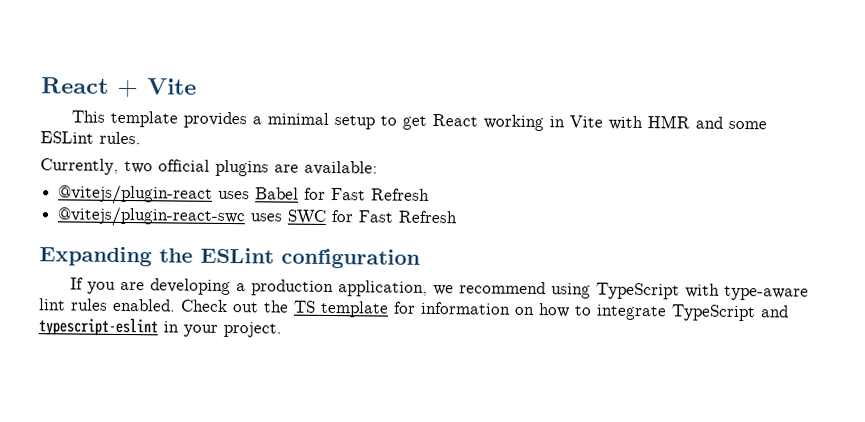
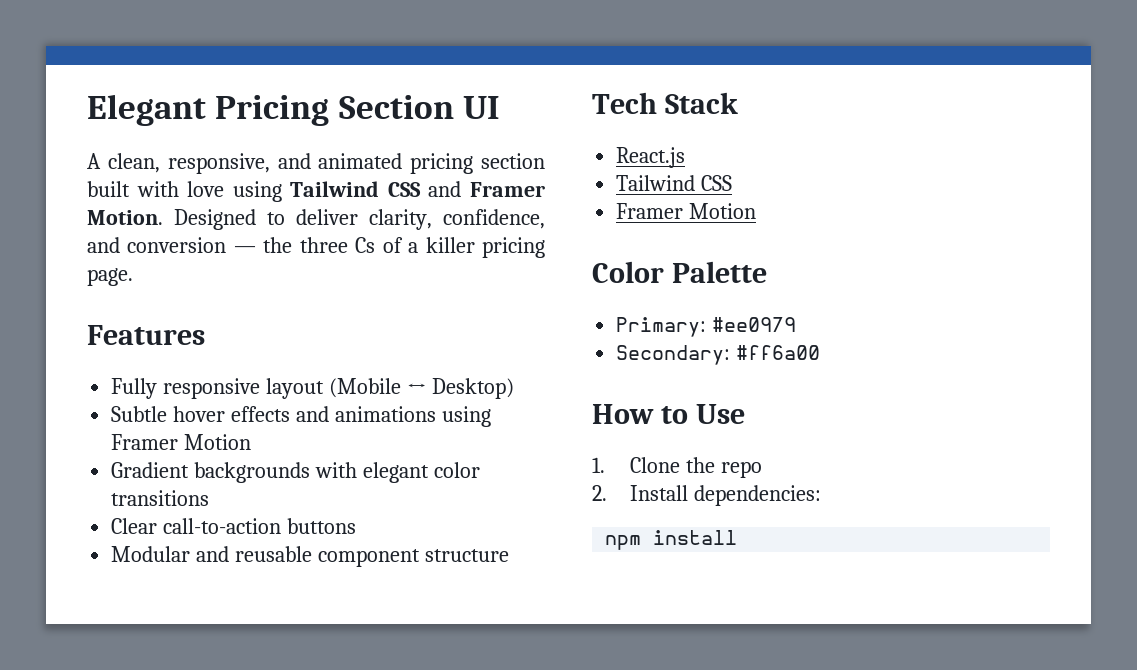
[41,77,197,98] [71,110,768,132] [40,131,141,145] [40,158,378,177] [58,184,431,205] [57,206,458,228] [39,246,420,269] [70,277,810,301] [39,298,789,322] [38,317,282,338] React + Vite // This template provides a minimal setup to get React working in Vite with HMR and some ESLint rules. // Currently, two official plugins are available: // @vitejs/plugin-react uses Babel for Fast Refresh // @vitejs/plugin-react-swc uses SWC for Fast Refresh // Expanding the ESLint configuration // If you are developing a production application, we recommend using TypeScript with type-aware lint rules enabled. Check out the TS template for information on how to integrate TypeScript and typescript-eslint in your project. -> [87,94,500,126] [87,153,545,174] [87,181,545,202] [87,209,545,230] [87,237,546,258] [87,268,133,286] [87,325,205,345] [111,378,514,399] [111,406,491,427] [111,434,252,450] [111,462,480,483] [111,490,210,506] [111,518,357,534] [111,546,509,567] [592,92,738,114] [616,147,686,168] [616,175,733,191] [616,203,757,219] [592,261,767,283] [616,317,797,337] [616,345,821,365] [592,404,745,424] [592,457,762,478] [592,485,821,506] [605,530,738,550] Elegant Pricing Section UI // A clean, responsive, and animated pricing section built with love using Tailwind CSS and Framer Motion. Designed to deliver clarity, confidence, and conversion — the three Cs of a killer pricing page. // Features // Fully responsive layout (Mobile ↔ Desktop) // Subtle hover effects and animations using Framer Motion // Gradient backgrounds with elegant color transitions // Clear call-to-action buttons // Modular and reusable component structure // Tech Stack // React.js // Tailwind CSS // Framer Motion // Color Palette // Primary: #ee0979 // Secondary: #ff6a00 // How to Use // 1. Clone the repo // 2. Install dependencies: // npm install

